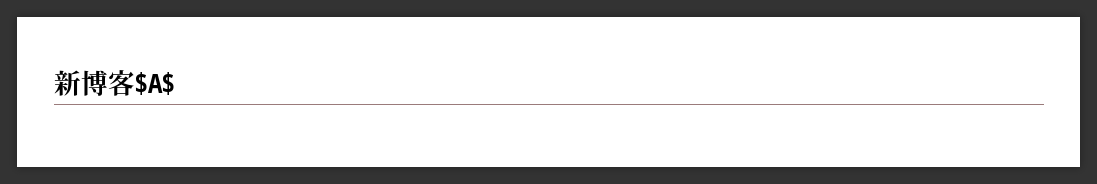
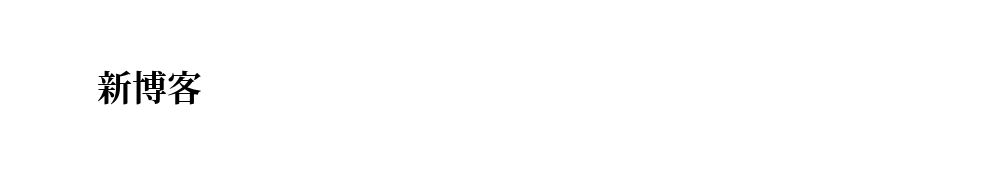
[135,72,175,95] $A$ -> (202, 87) none

